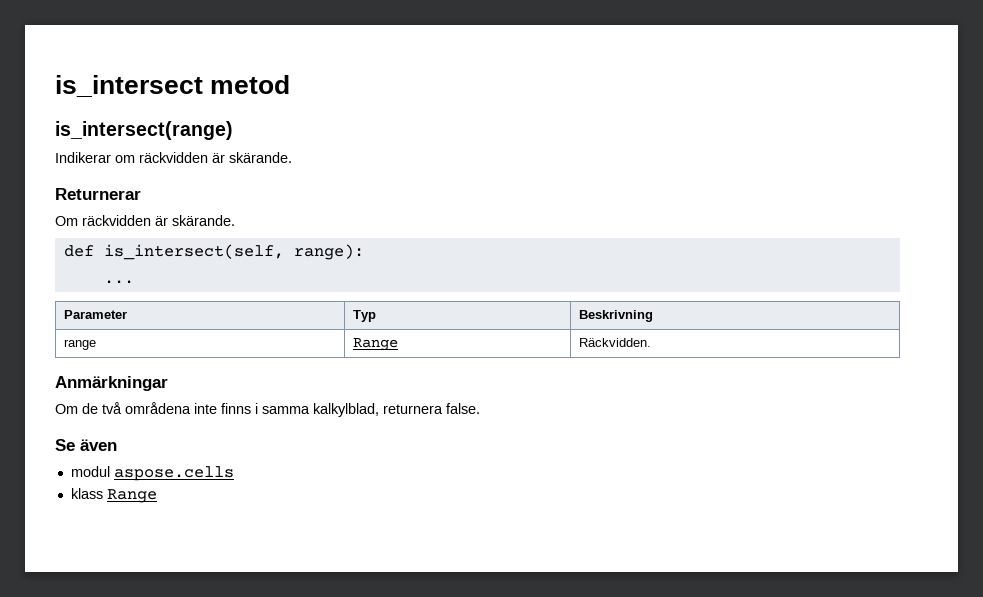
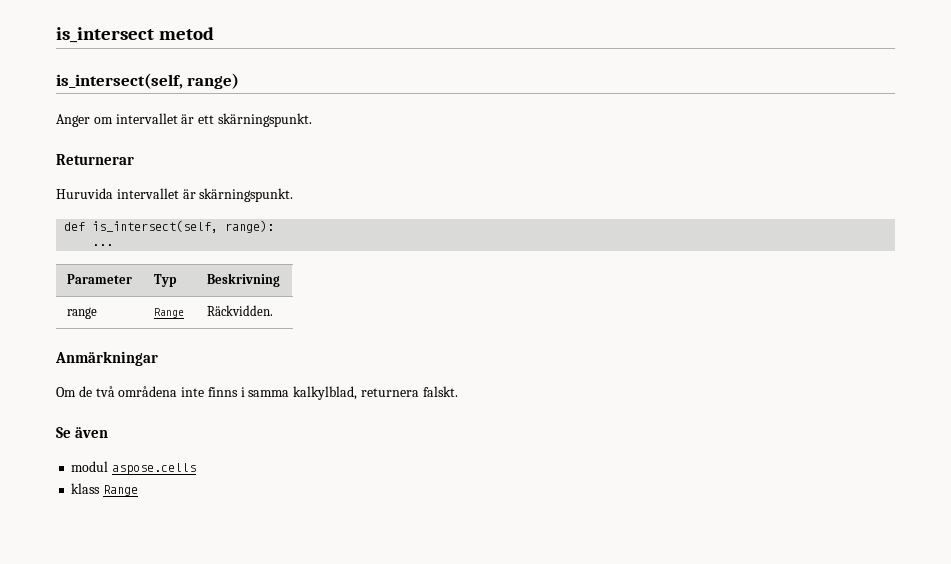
[55,121,233,140] [55,152,292,163] [55,188,141,200] [55,215,235,226] is_intersect(range) // Indikerar om räckvidden är skärande. // Returnerar // Om räckvidden är skärande. -> [56,73,240,89] [56,113,312,127] [56,154,134,165] [56,188,294,202] is_intersect(self, range) // Anger om intervallet är ett skärningspunkt. // Returnerar // Huruvida intervallet är skärningspunkt.
[446,403,480,414] false. -> [422,386,458,397] falskt.

